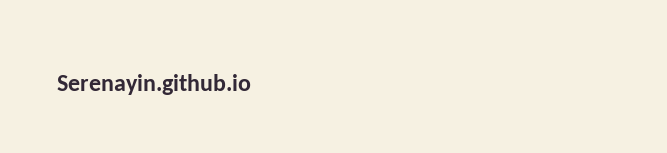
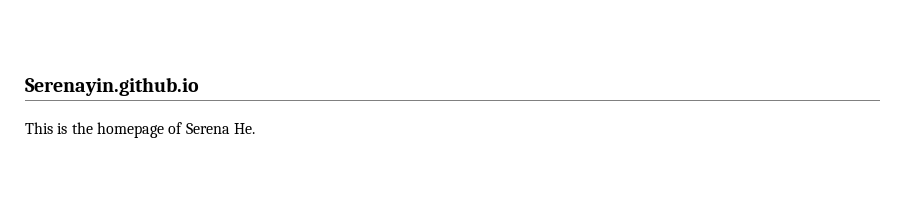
(251, 84) none -> [25,122,255,138] // This is the homepage of Serena He.

